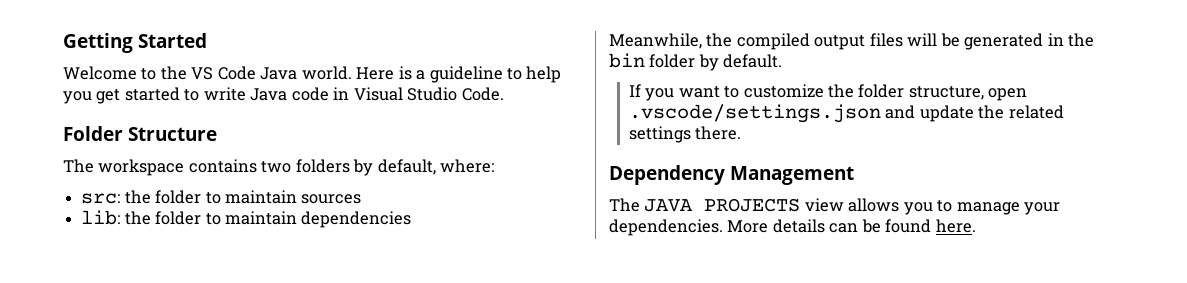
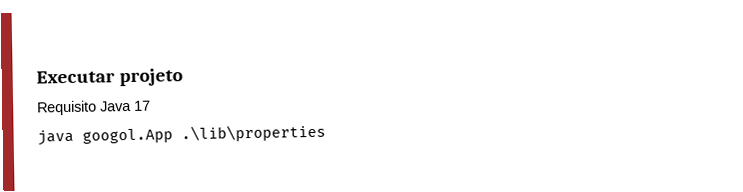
[63,33,207,53] [63,66,562,83] [63,87,504,104] [63,126,217,141] [63,159,495,176] [81,190,362,204] [81,210,412,228] [609,33,1095,50] [609,53,783,71] [628,84,1028,101] [628,104,1064,123] [628,126,742,143] [609,165,854,185] [609,198,1061,215] [609,219,976,236] Getting Started // Welcome to the VS Code Java world. Here is a guideline to help you get started to write Java code in Visual Studio Code. // Folder Structure // The workspace contains two folders by default, where: // src: the folder to maintain sources // lib: the folder to maintain dependencies // Meanwhile, the compiled output files will be generated in the bin folder by default. // If you want to customize the folder structure, open .vscode/settings.json and update the related settings there. // Dependency Management // The JAVA PROJECTS view allows you to manage your dependencies. More details can be found here. -> [36,68,183,87] [37,100,151,116] [37,123,326,146] Executar projeto // Requisito Java 17 // java googol.App .\lib\properties

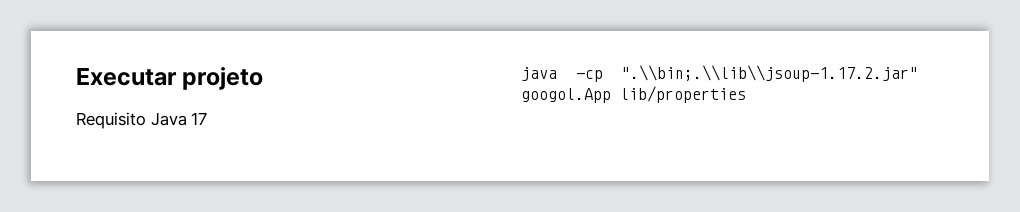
[82,123,326,144] googol.App .\lib\properties -> [575,65,918,82] [521,86,746,103] -cp ".\\bin;.\\lib\\jsoup-1.17.2.jar" googol.App lib/properties

